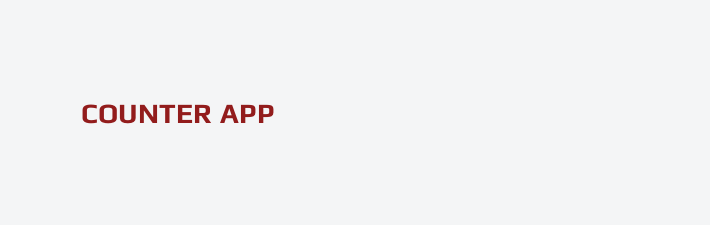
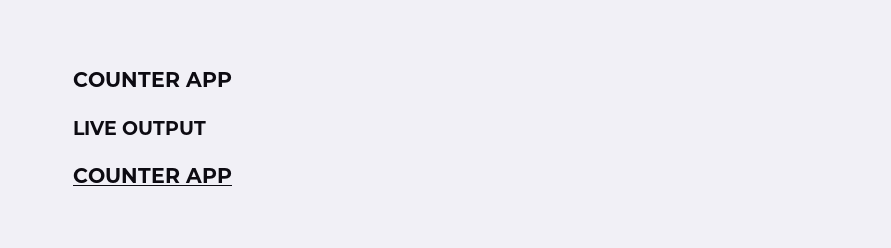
[81,104,275,124] COUNTER APP -> [73,72,232,87] [73,121,207,135] [73,168,232,183] COUNTER APP // LIVE OUTPUT // COUNTER APP

